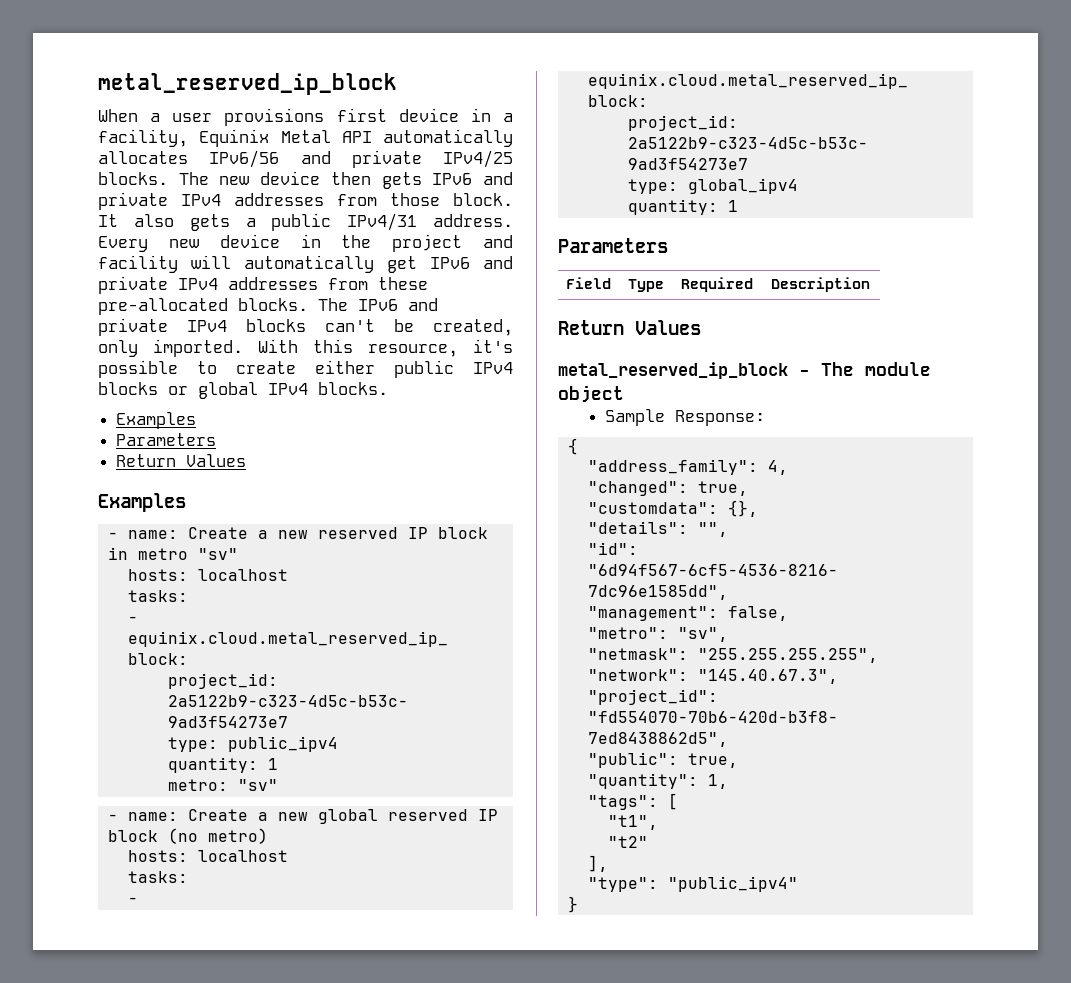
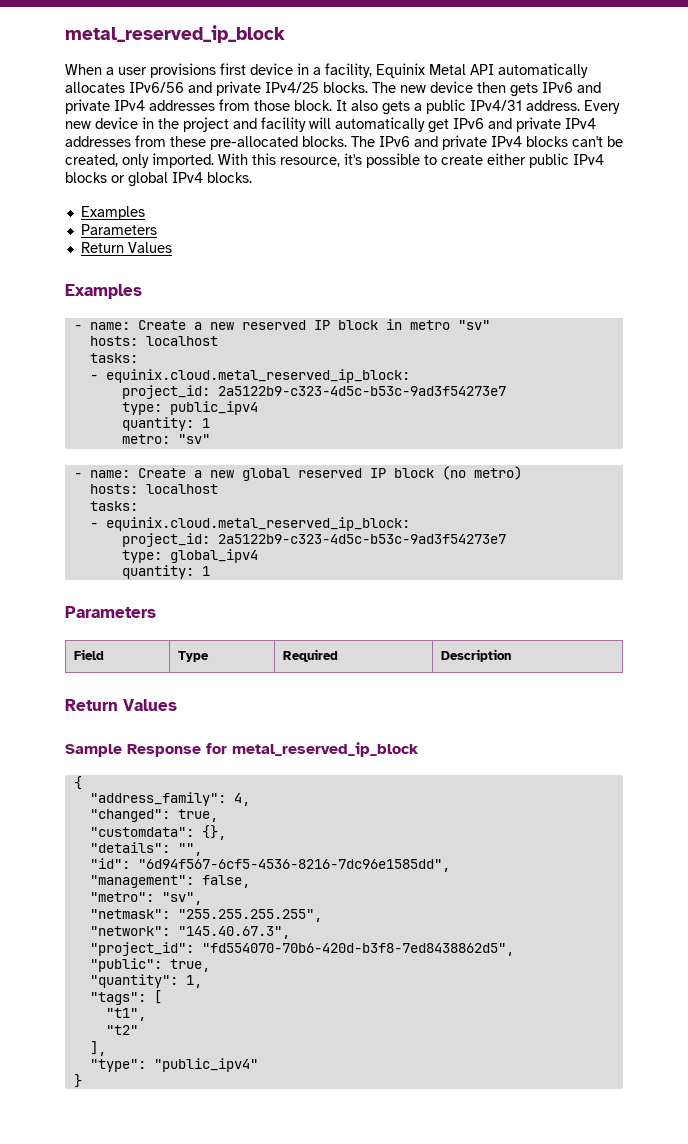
[558,362,931,379] [558,385,624,403] [604,409,765,426] metal_reserved_ip_block - The module object // Sample Response: -> [65,742,419,757] Sample Response for metal_reserved_ip_block

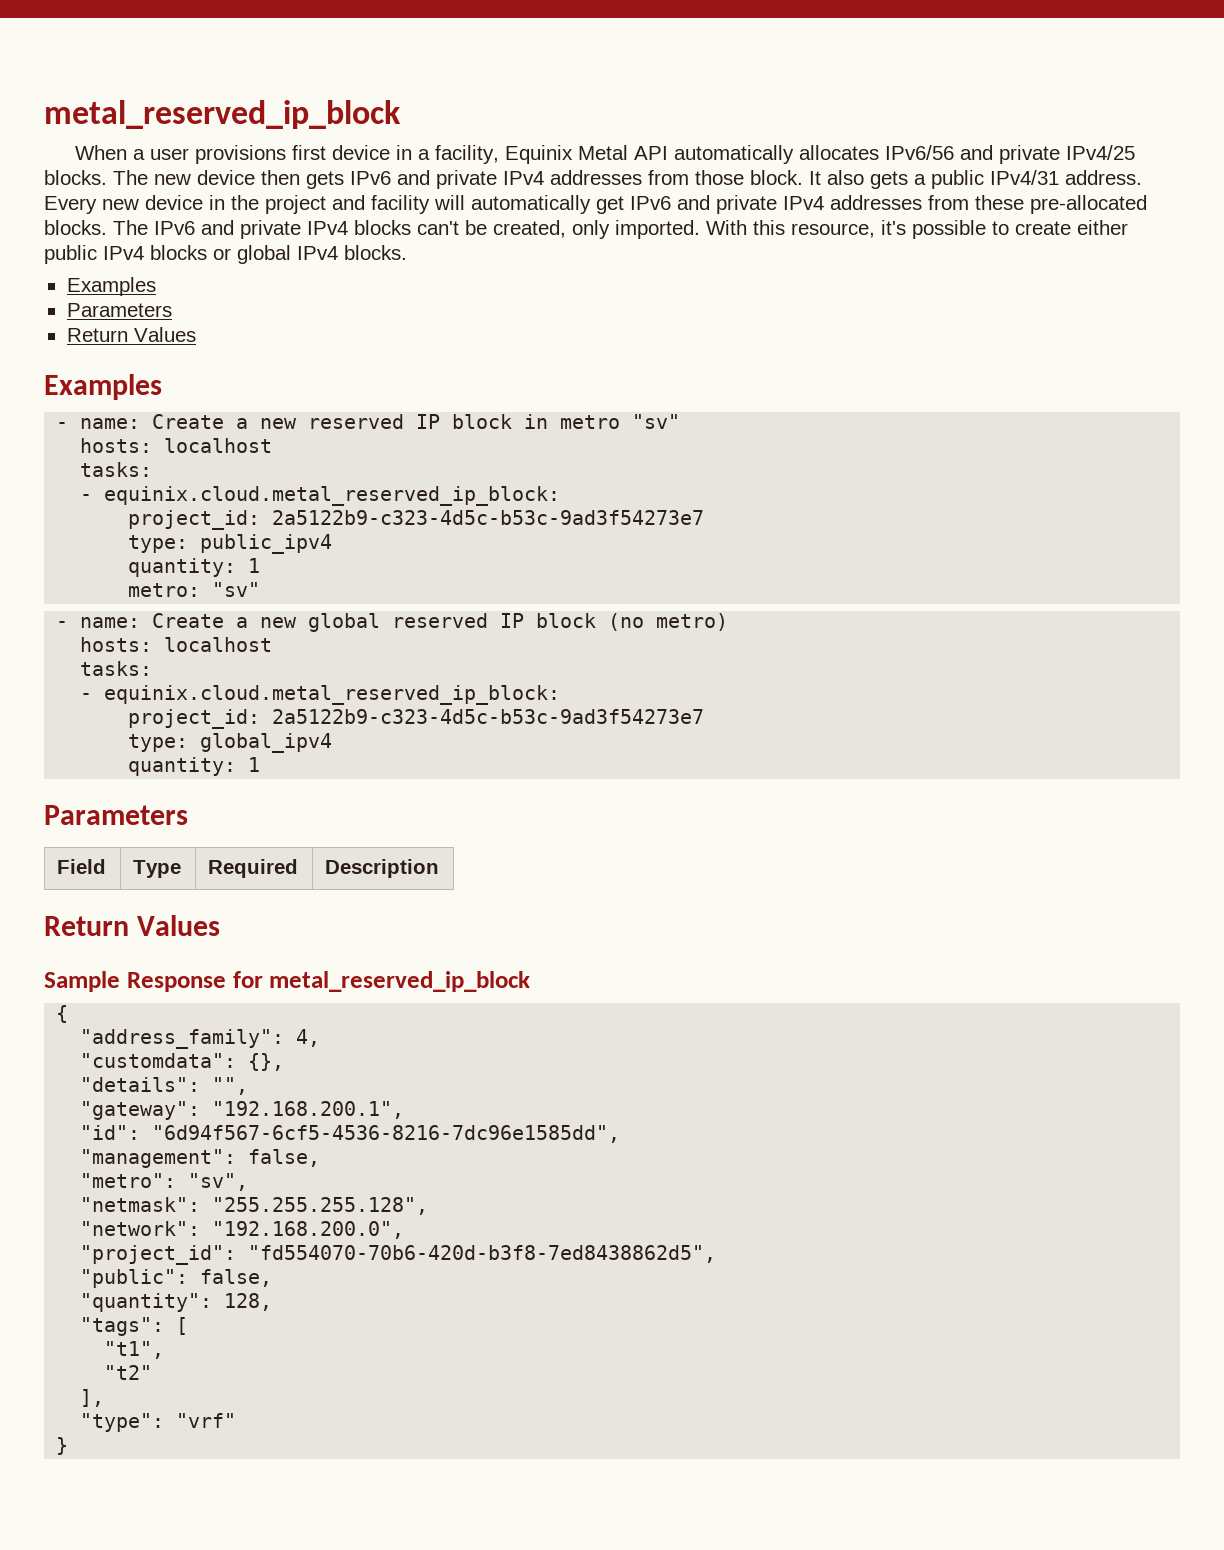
[89,809,218,822] // "changed": true, -> (321, 1038) none
(202, 849) none -> [80,1101,405,1120] // "gateway": "192.168.200.1",
[177,909,322,922] "255.255.255.255", -> [212,1197,429,1215] "255.255.255.128",
[177,926,290,939] "145.40.67.3", -> [212,1221,405,1239] "192.168.200.0",
[169,959,210,972] true, -> [200,1269,273,1287] false,
[185,975,202,988] 1, -> [224,1293,273,1311] 128,
[153,1058,258,1072] "public_ipv4" -> [176,1413,237,1428] "vrf"

